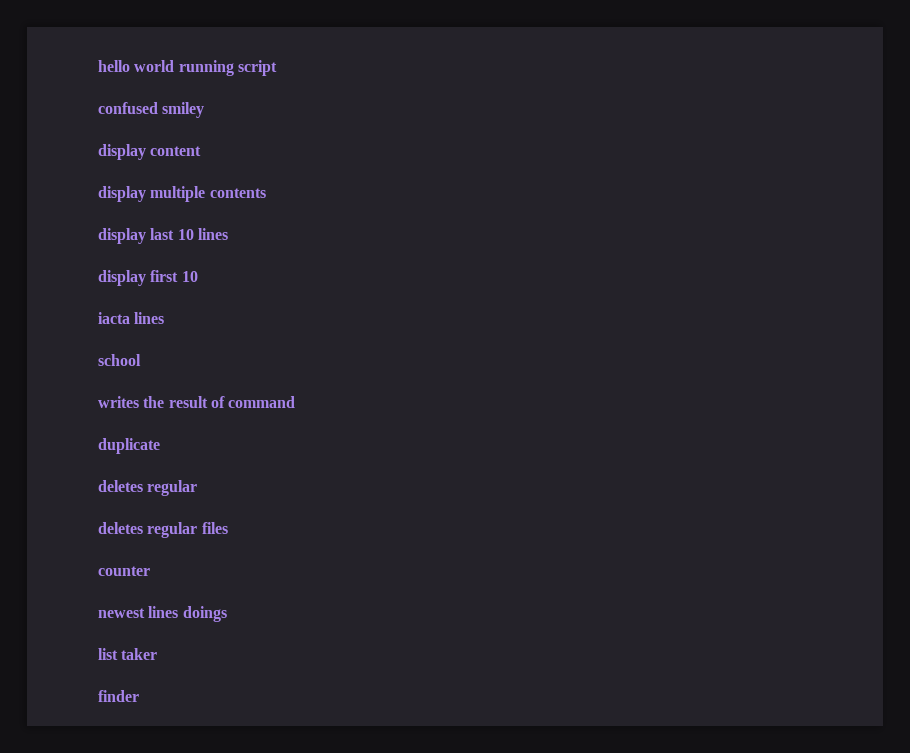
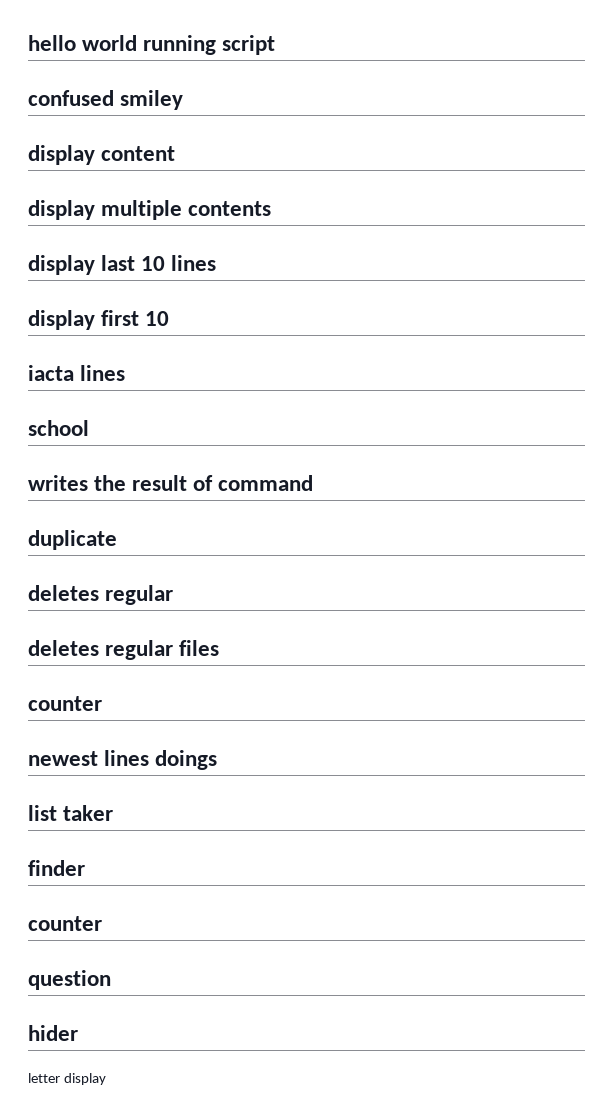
(139, 696) none -> [28,916,102,931] [28,970,111,990] [28,1025,78,1041] [28,1073,106,1085] // counter // question // hider // letter display

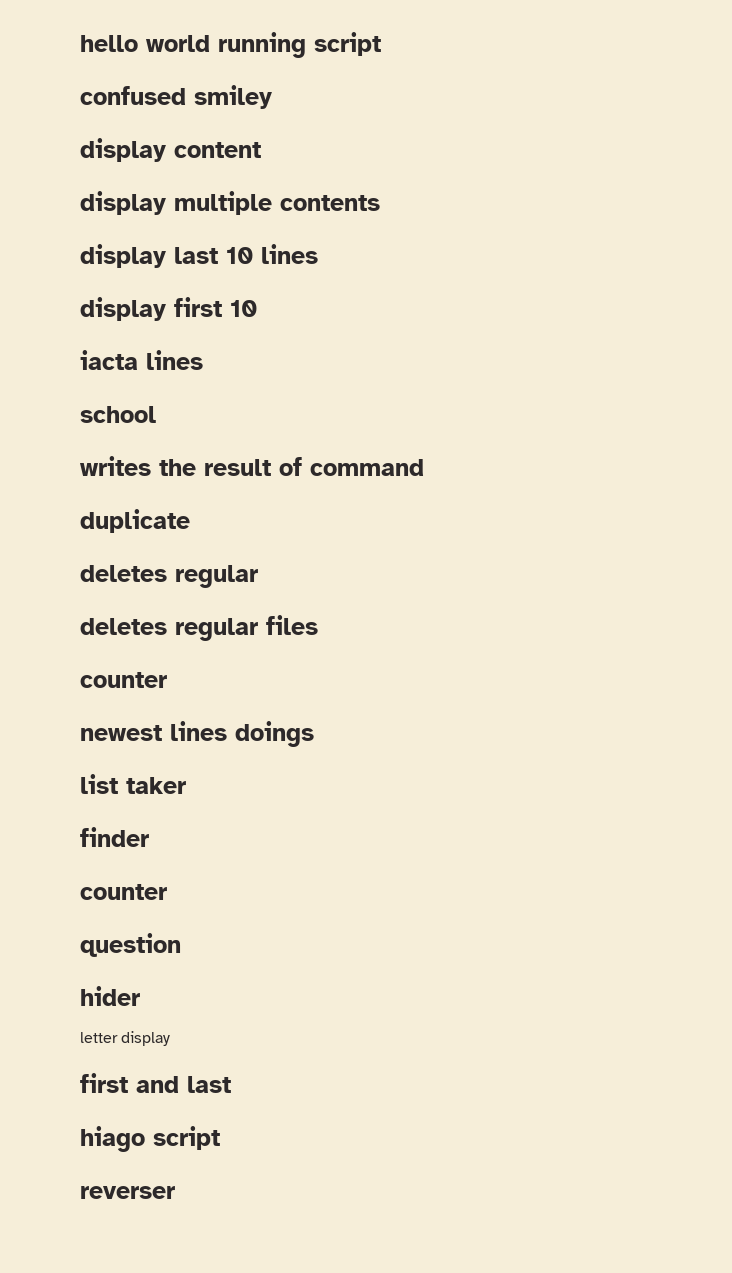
(106, 1079) none -> [80,1073,231,1093] [80,1126,220,1152] [80,1186,175,1199] // first and last // hiago script // reverser

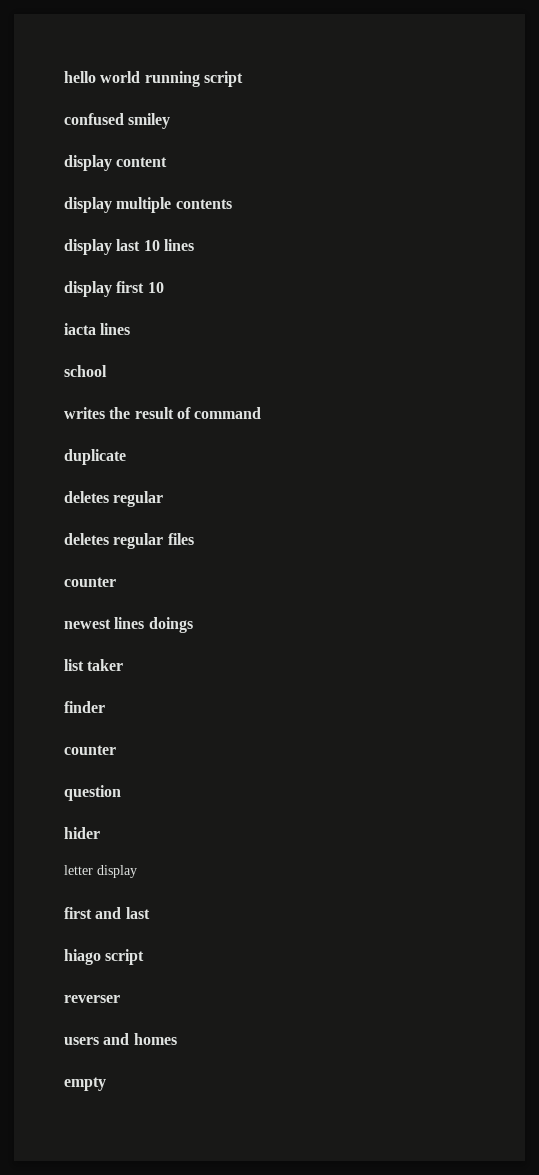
(175, 1192) none -> [64,1033,177,1045] [64,1077,106,1091] // users and homes // empty

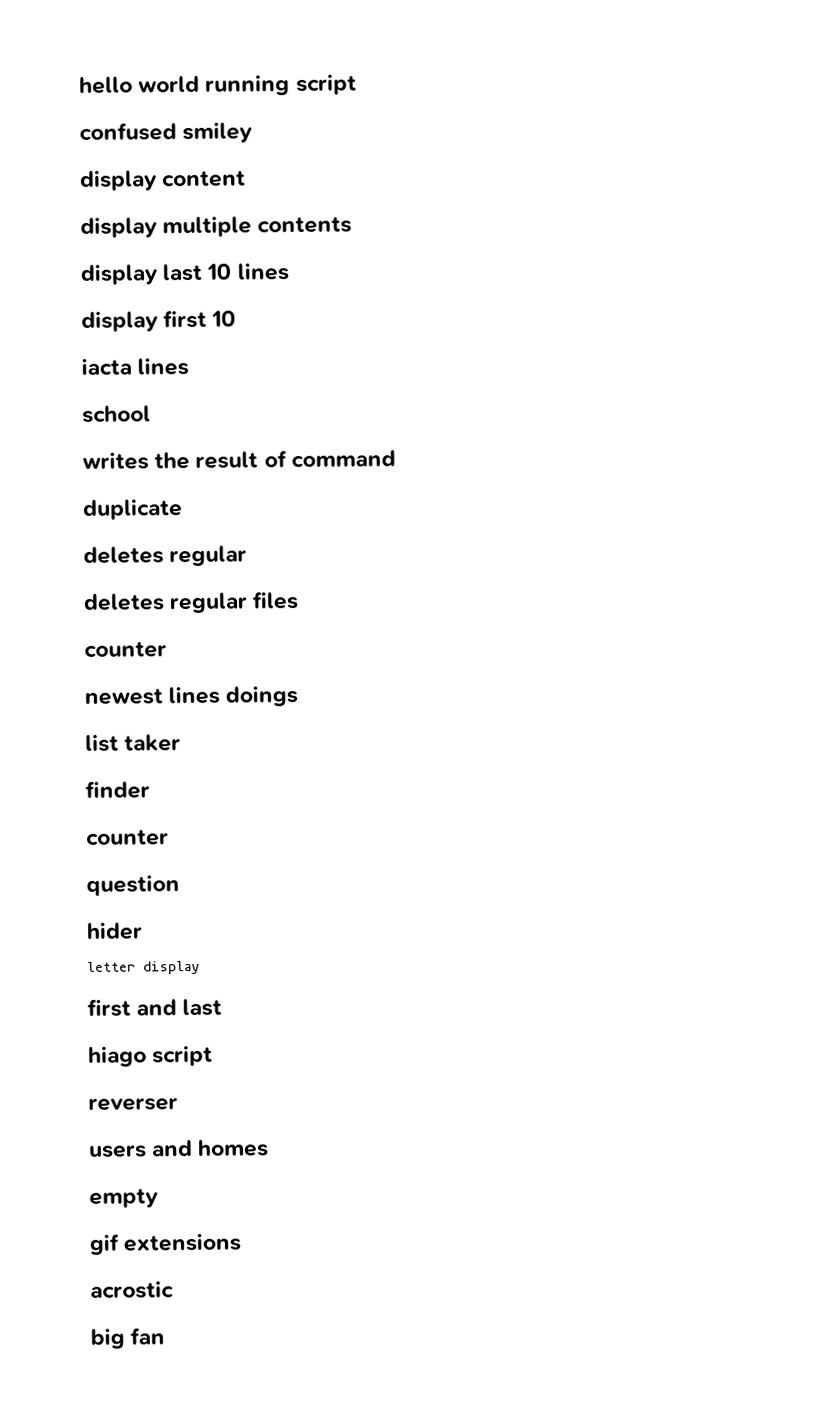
(106, 1084) none -> [89,1233,242,1255] [90,1281,174,1299] [90,1327,166,1349] // gif extensions // acrostic // big fan

